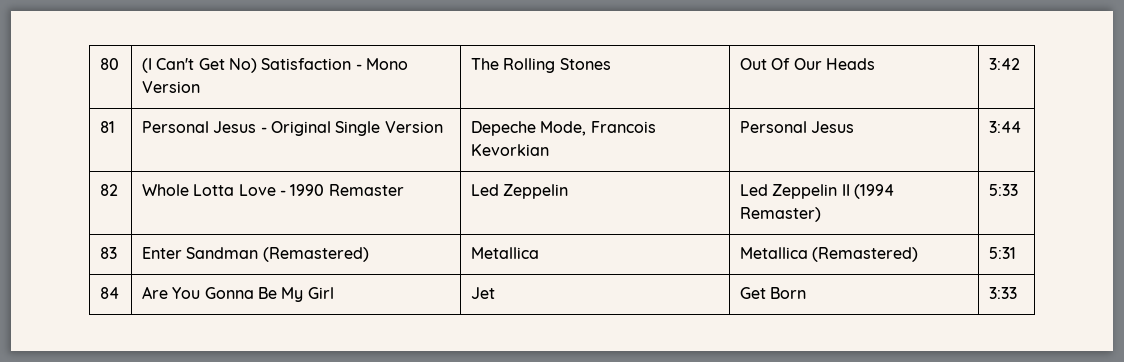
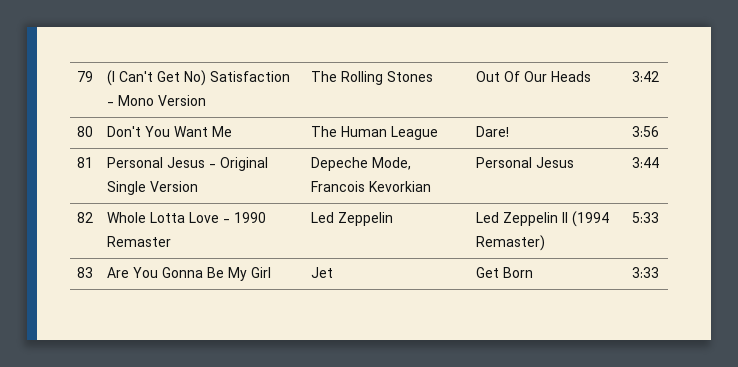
[100,58,120,70] 80 -> [76,71,93,82] 79
(1021, 64) none -> [76,126,93,137] [106,126,232,137] [310,126,438,140] [475,126,509,137] [631,126,659,137] // 80 | Don't You Want Me | The Human League | Dare! | 3:56
[142,247,369,262] [471,247,540,259] [740,247,919,262] [989,247,1017,259] [100,287,120,299] | Enter Sandman (Remastered) | Metallica | Metallica (Remastered) | 5:31 // 84 -> (93, 272) none

